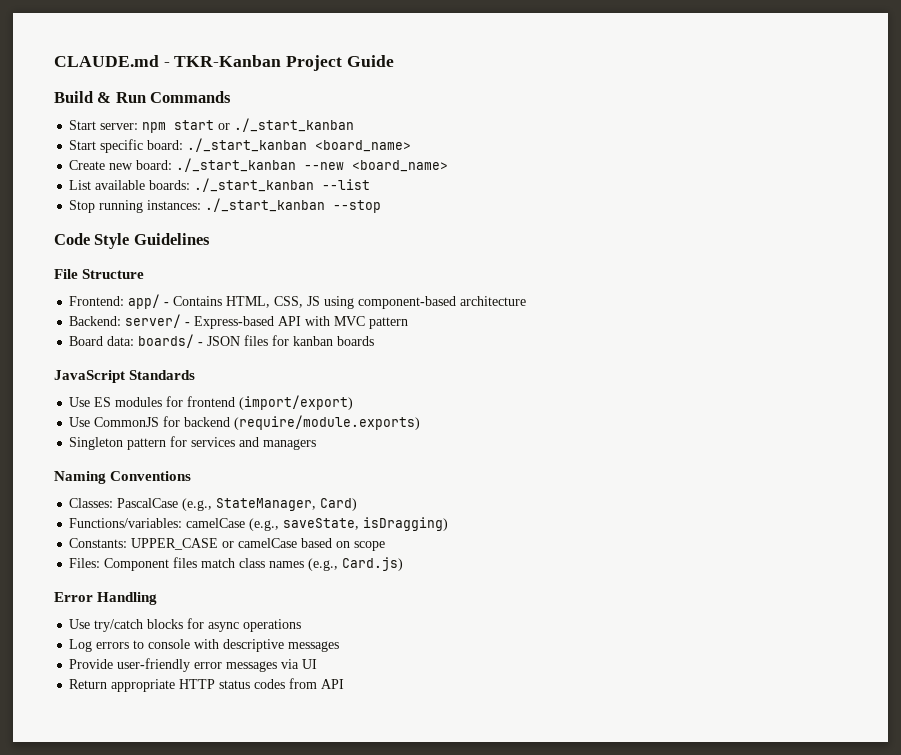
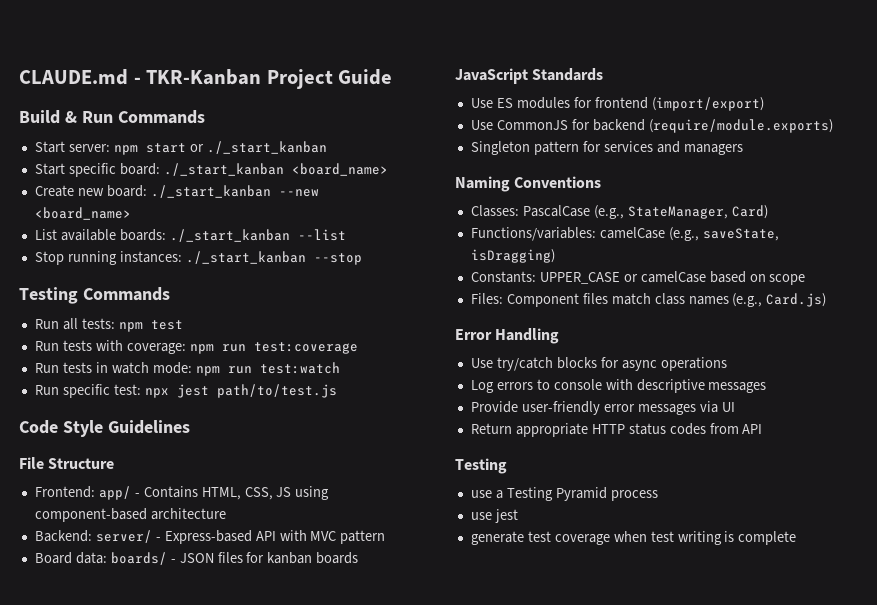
(382, 206) none -> [19,287,170,304] [34,318,183,332] [34,340,358,354] [34,362,340,376] [34,384,337,398] // Testing Commands // Run all tests: npm test // Run tests with coverage: npm run test:coverage // Run tests in watch mode: npm run test:watch // Run specific test: npx jest path/to/test.js
(345, 684) none -> [455,458,507,474] [470,487,658,501] [470,509,518,523] [470,531,797,545] // Testing // use a Testing Pyramid process // use jest // generate test coverage when test writing is complete

